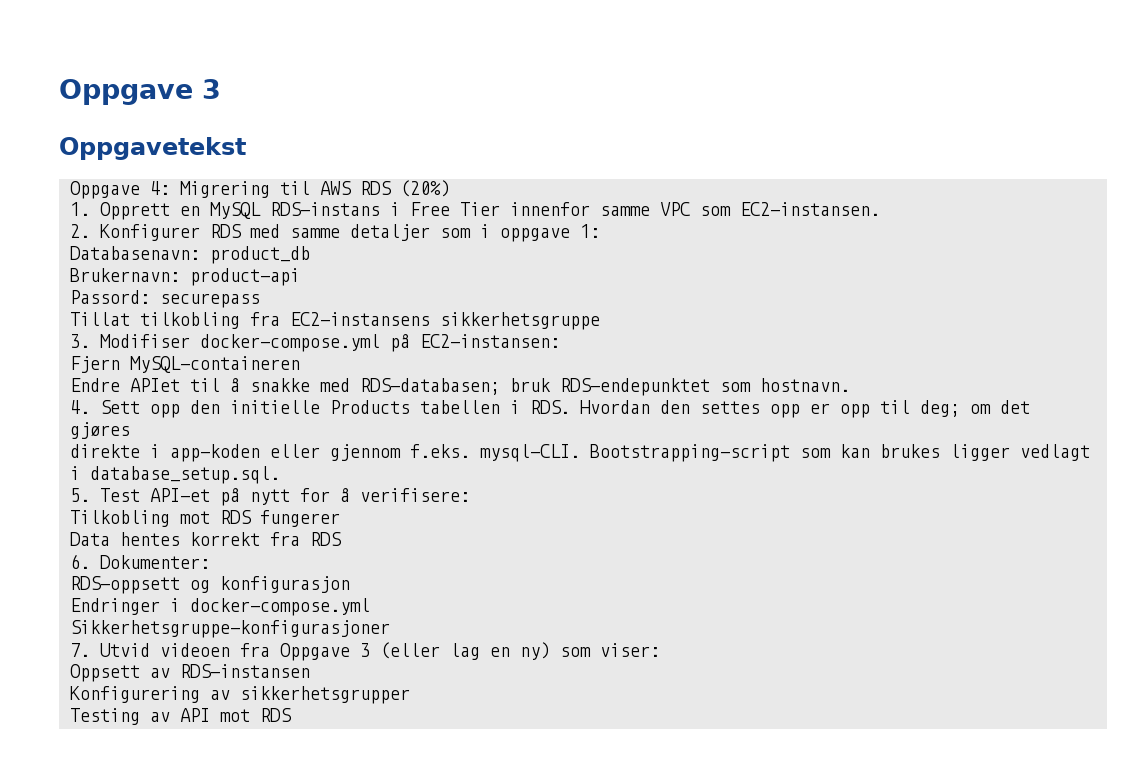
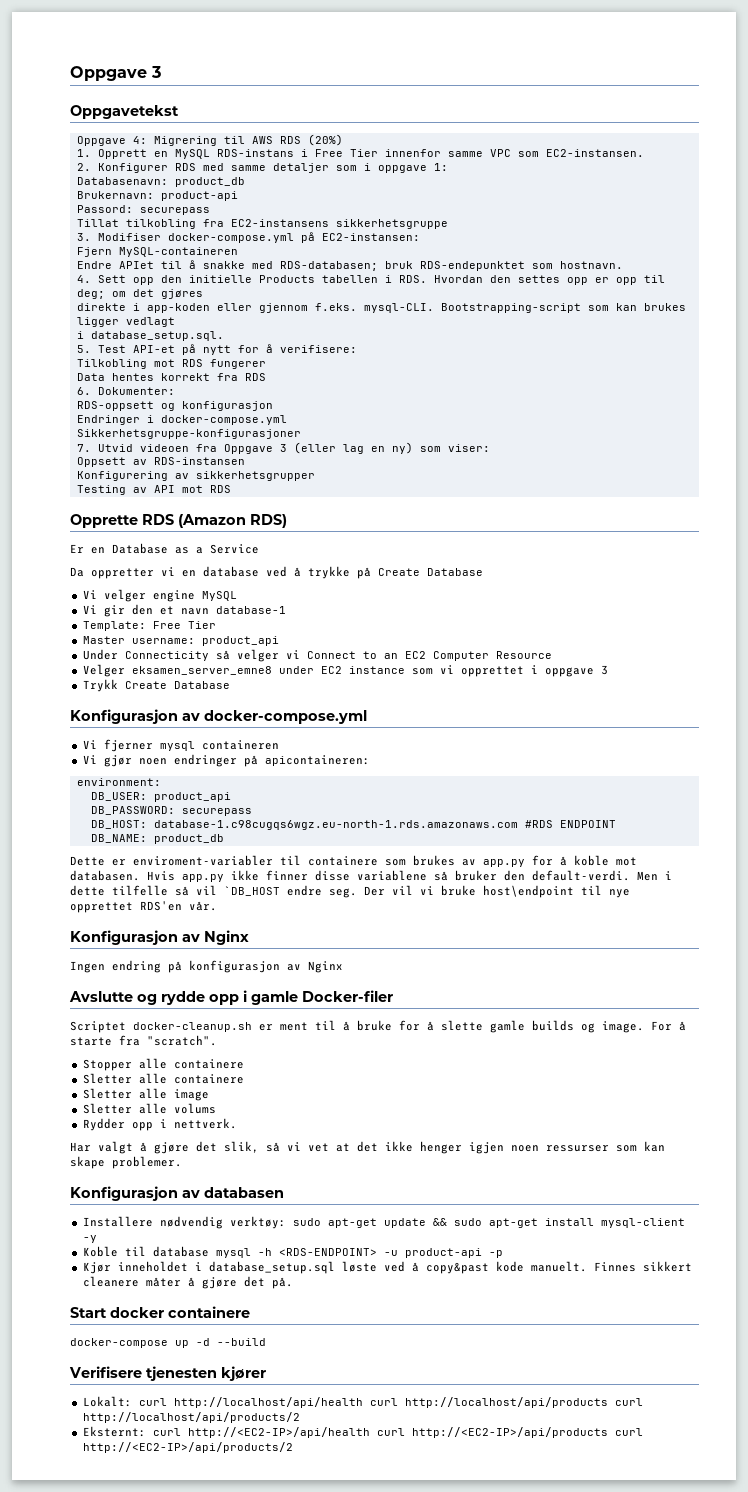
(293, 715) none -> [70,514,287,528] [70,543,259,554] [70,566,483,579] [82,589,237,602] [82,604,286,617] [82,621,216,631] [82,636,279,646] [82,649,552,662] [82,664,608,677] [82,679,230,692] [70,709,367,724] [82,739,279,752] [82,754,370,767] [76,778,161,786] [90,792,231,802] [90,806,252,816] [90,820,616,830] [90,834,224,844] [70,855,637,867] [70,870,672,882] [70,885,630,898] [70,901,217,913] [70,930,249,945] [70,960,343,973] [69,990,393,1005] [70,1020,686,1033] [70,1035,217,1046] [82,1058,244,1071] [82,1073,244,1084] [82,1088,209,1101] [82,1103,216,1114] [82,1118,237,1131] [70,1141,665,1154] [70,1156,182,1169] [70,1186,284,1201] [82,1216,685,1229] [82,1235,97,1243] [82,1246,503,1258] [82,1261,692,1274] [82,1276,293,1289] [70,1306,250,1318] [70,1338,266,1348] [69,1366,266,1381] [82,1396,643,1408] [82,1412,300,1423] [82,1426,643,1438] [82,1442,293,1453] // Opprette RDS (Amazon RDS) // Er en Database as a Service // Da oppretter vi en database ved å trykke på Create Database // Vi velger engine MySQL // Vi gir den et navn database-1 // Template: Free Tier // Master username: product_api // Under Connecticity så velger vi Connect to an EC2 Computer Resource // Velger eksamen_server_emne8 under EC2 instance som vi opprettet i oppgave 3 // Trykk Create Database // Konfigurasjon av docker-compose.yml // Vi fjerner mysql containeren // Vi gjør noen endringer på apicontaineren: // environment: // DB_USER: product_api // DB_PASSWORD: securepass // DB_HOST: database-1.c98cugqs6wgz.eu-north-1.rds.amazonaws.com #RDS ENDPOINT // DB_NAME: product_db // Dette er enviroment-variabler til containere som brukes av app.py for å koble mot databasen. Hvis app.py ikke finner disse variablene så bruker den default-verdi. Men i dette tilfelle så vil `DB_HOST endre seg. Der vil vi bruke host\endpoint til nye opprettet RDS'en vår. // Konfigurasjon av Nginx // Ingen endring på konfigurasjon av Nginx // Avslutte og rydde opp i gamle Docker-filer // Scriptet docker-cleanup.sh er ment til å bruke for å slette gamle builds og image. For å starte fra "scratch". // Stopper alle containere // Sletter alle containere // Sletter alle image // Sletter alle volums // Rydder opp i nettverk. // Har valgt å gjøre det slik, så vi vet at det ikke henger igjen noen ressurser som kan skape problemer. // Konfigurasjon av databasen // Installere nødvendig verktøy: sudo apt-get update && sudo apt-get install mysql-client -y // Koble til database mysql -h <RDS-ENDPOINT> -u product-api -p // Kjør inneholdet i database_setup.sql løste ved å copy&past kode manuelt. Finnes sikkert cleanere måter å gjøre det på. // Start docker containere // docker-compose up -d --build // Verifisere tjenesten kjører // Lokalt: curl http://localhost/api/health curl http://localhost/api/products curl http://localhost/api/products/2 // Eksternt: curl http://<EC2-IP>/api/health curl http://<EC2-IP>/api/products curl http://<EC2-IP>/api/products/2

